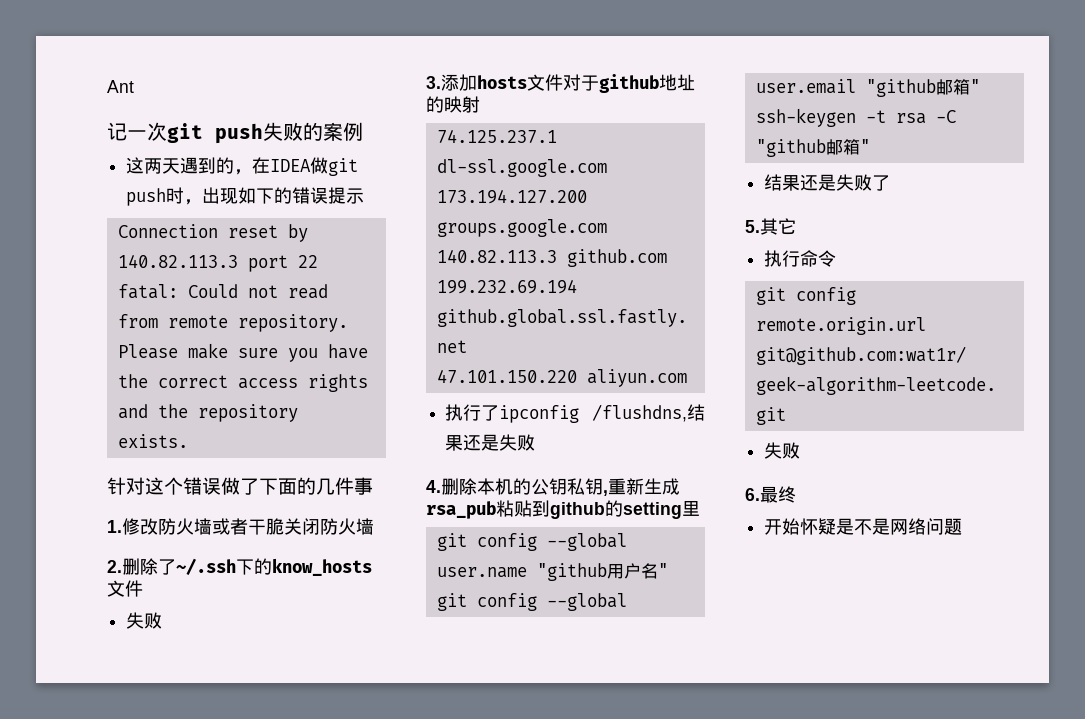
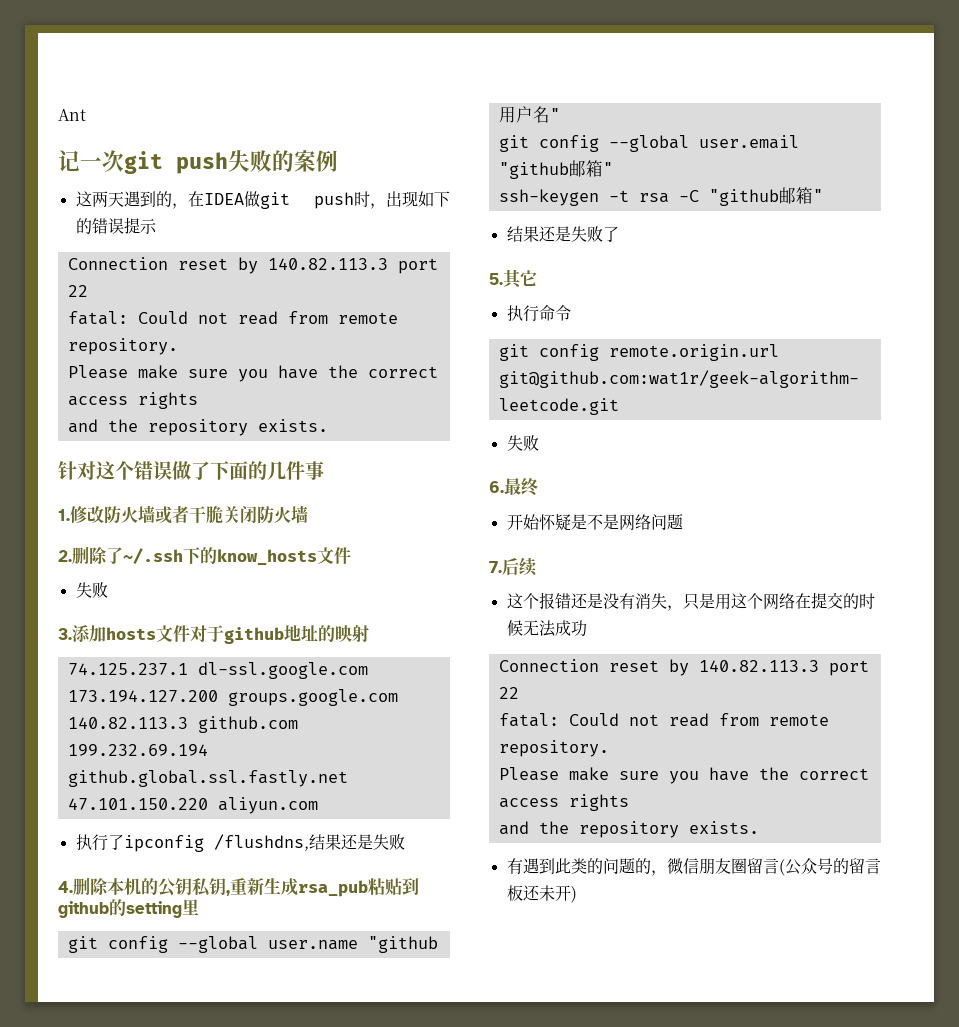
(963, 526) none -> [489,557,537,576] [506,592,875,611] [506,620,587,637] [498,659,869,676] [498,687,519,699] [498,713,829,727] [498,740,609,757] [498,767,869,784] [498,794,629,811] [498,821,759,838] [506,858,881,876] [506,885,577,903] // 7.后续 // 这个报错还是没有消失，只是用这个网络在提交的时候无法成功 // Connection reset by 140.82.113.3 port 22 // fatal: Could not read from remote repository. // Please make sure you have the correct access rights // and the repository exists. // 有遇到此类的问题的，微信朋友圈留言(公众号的留言板还未开)

